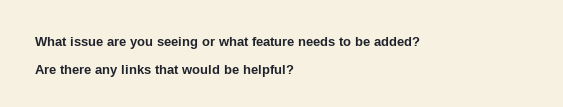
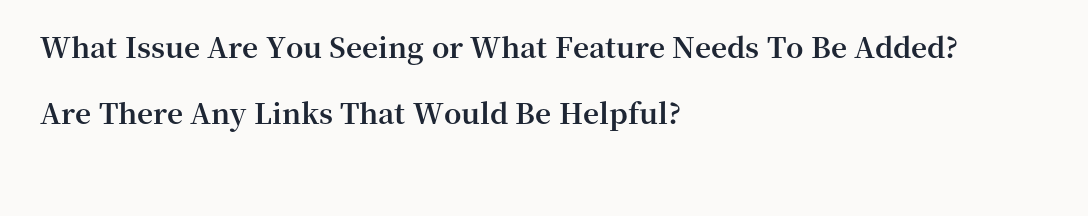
[35,37,420,49] [35,65,294,77] What issue are you seeing or what feature needs to be added? // Are there any links that would be helpful? -> [40,35,959,65] [40,101,681,132] What Issue Are You Seeing or What Feature Needs To Be Added? // Are There Any Links That Would Be Helpful?

